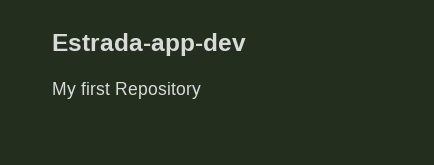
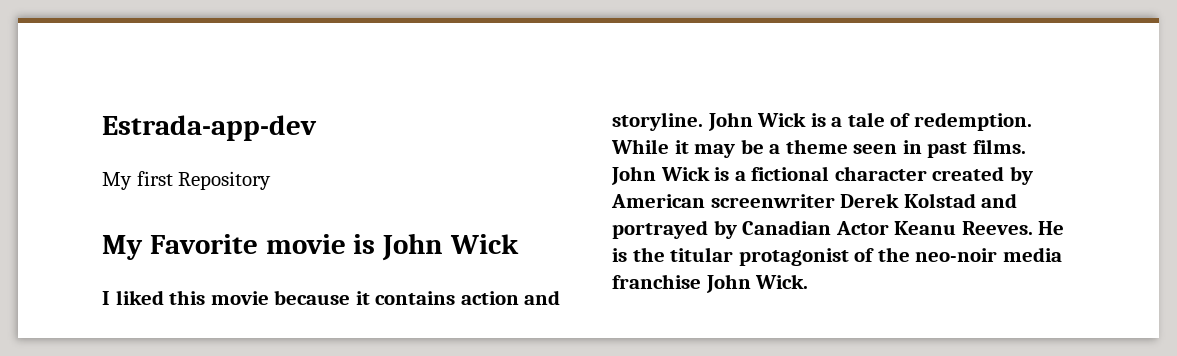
(201, 90) none -> [102,233,520,261] [102,290,561,305] [612,112,1032,131] [611,139,1026,158] [611,166,1033,185] [611,193,1018,208] [612,220,1065,239] [612,247,1062,266] [612,274,809,293] // My Favorite movie is John Wick // I liked this movie because it contains action and storyline. John Wick is a tale of redemption. While it may be a theme seen in past films. John Wick is a fictional character created by American screenwriter Derek Kolstad and portrayed by Canadian Actor Keanu Reeves. He is the titular protagonist of the neo-noir media franchise John Wick.

